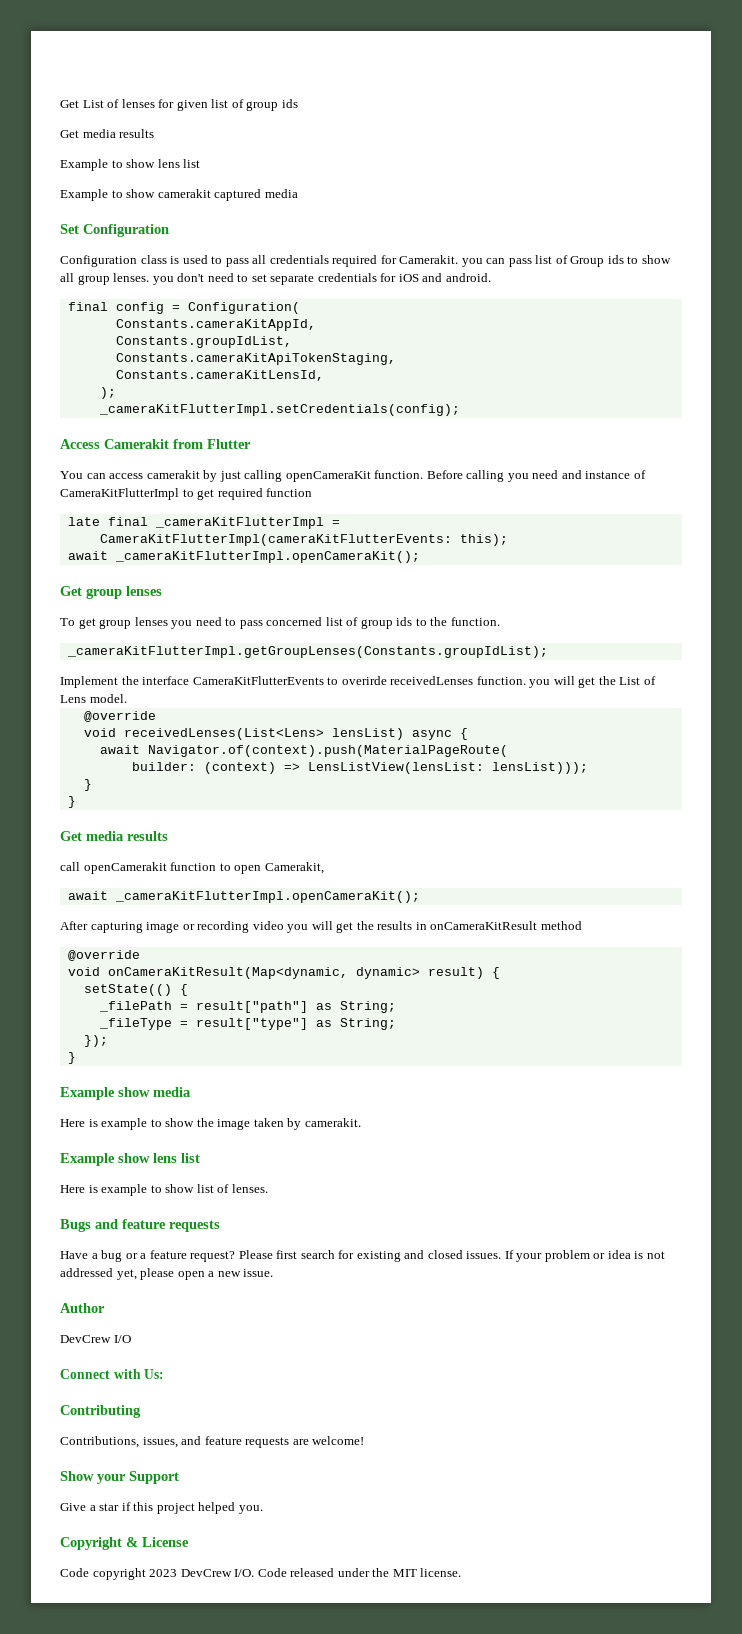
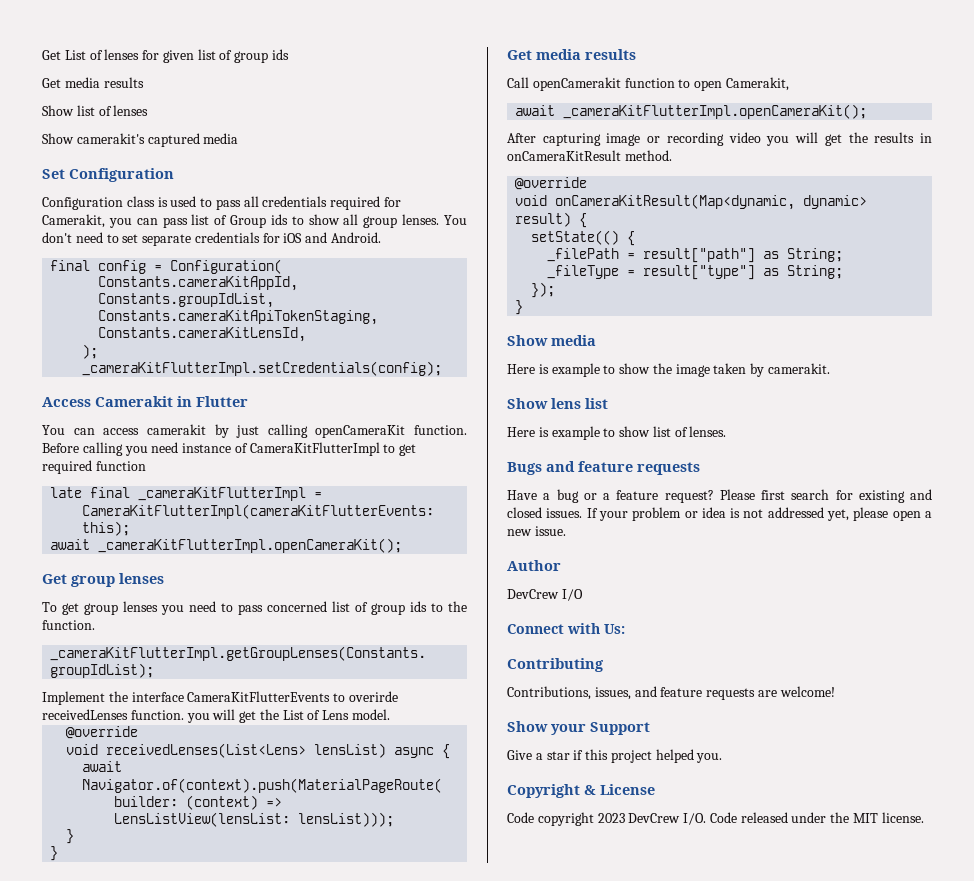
[60,159,201,171] [60,189,211,201] Example to show lens list // Example to show camerakit -> [42,105,149,116] [42,133,145,144] Show list of lenses // Show camerakit's
[399,255,459,264] Camerakit. -> [42,214,105,228] Camerakit,
[152,276,174,285] you -> [444,215,468,225] You
[445,273,491,282] android. -> [331,232,382,243] Android.
[173,439,203,449] from -> [177,396,192,407] in
[561,470,582,479] and -> (179, 447) none
[60,862,80,871] call -> [507,77,529,88] Call
[540,921,582,930] method -> [624,150,672,161] method.
[60,1087,150,1100] Example show -> [507,335,548,346] Show
[60,1153,150,1166] Example show -> [507,398,548,409] Show

